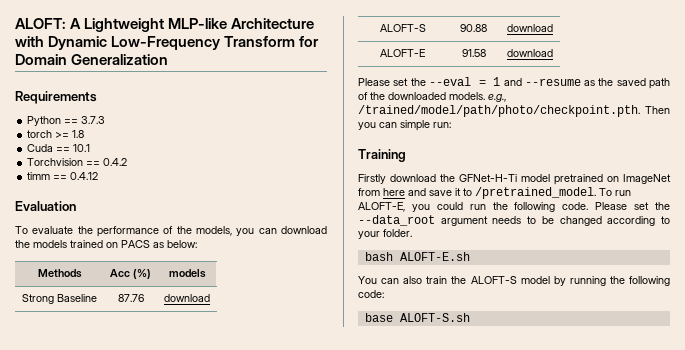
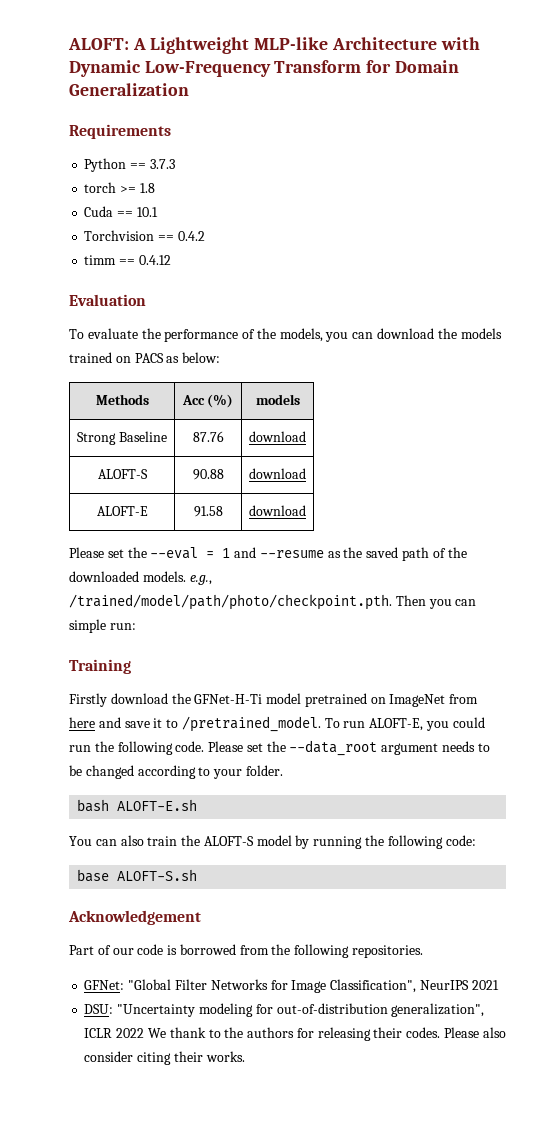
(470, 317) none -> [68,910,201,925] [69,944,424,958] [84,979,499,993] [84,1003,485,1017] [84,1027,506,1041] [84,1051,245,1065] // Acknowledgement // Part of our code is borrowed from the following repositories. // GFNet: "Global Filter Networks for Image Classification", NeurIPS 2021 // DSU: "Uncertainty modeling for out-of-distribution generalization", ICLR 2022 We thank to the authors for releasing their codes. Please also consider citing their works.

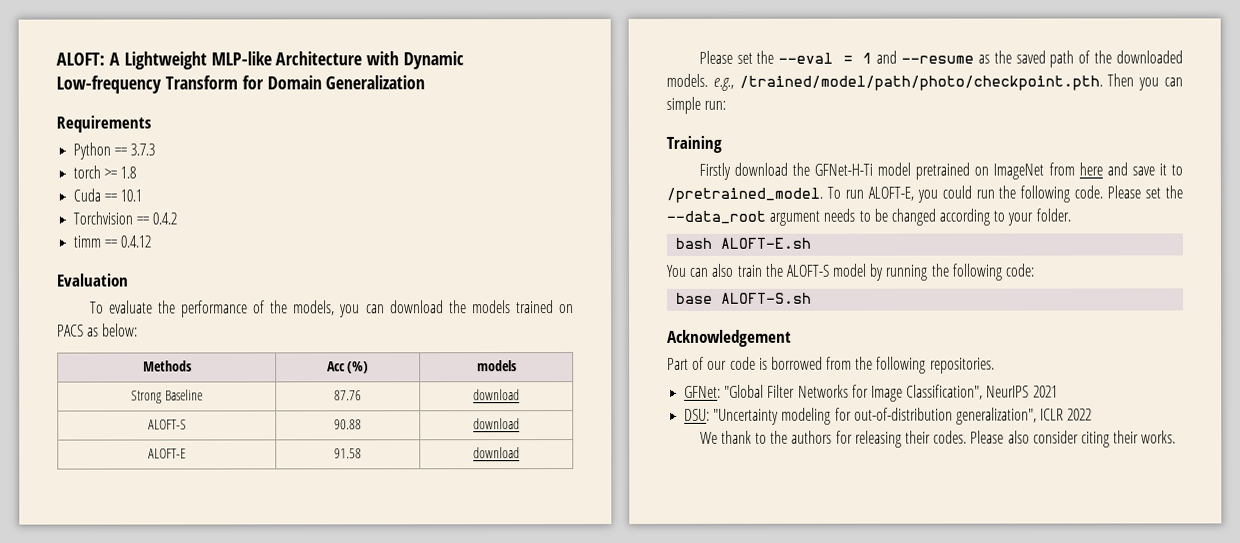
[144,61,271,77] Low-Frequency -> [56,75,162,94] Low-frequency
(145, 1033) none -> (1093, 414) //

